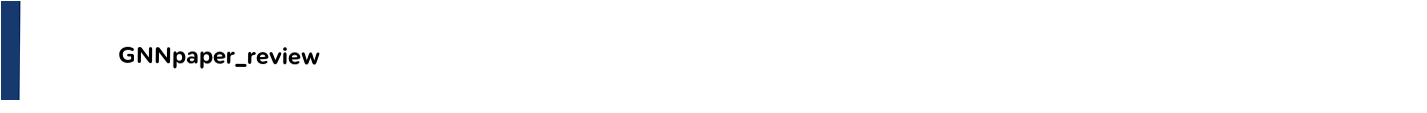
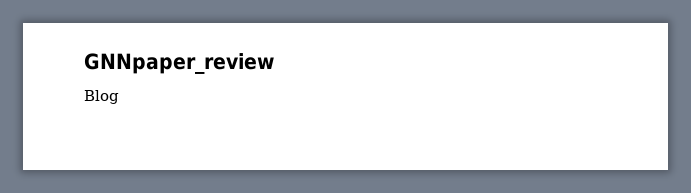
(321, 57) none -> [84,90,119,104] // Blog

